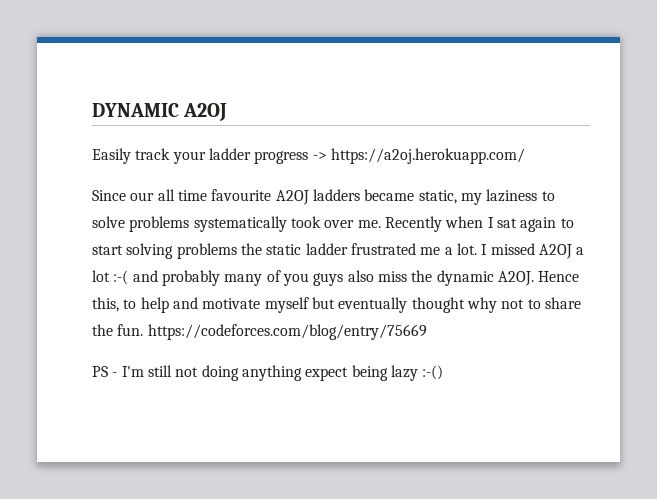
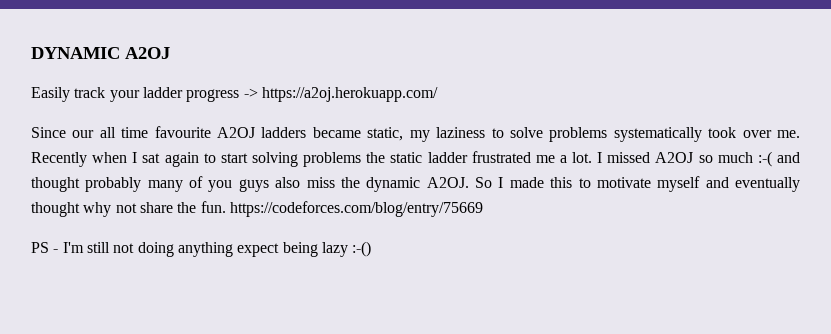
[576,247,585,255] [92,270,110,282] a lot -> [698,152,753,163] so much
(158, 276) none -> [31,177,80,192] thought
[538,271,580,282] [92,297,198,313] Hence this, to help and -> [475,177,591,188] So I made this to
[311,297,335,309] but -> [705,177,729,188] and
[527,299,541,309] to -> (137, 208) none

